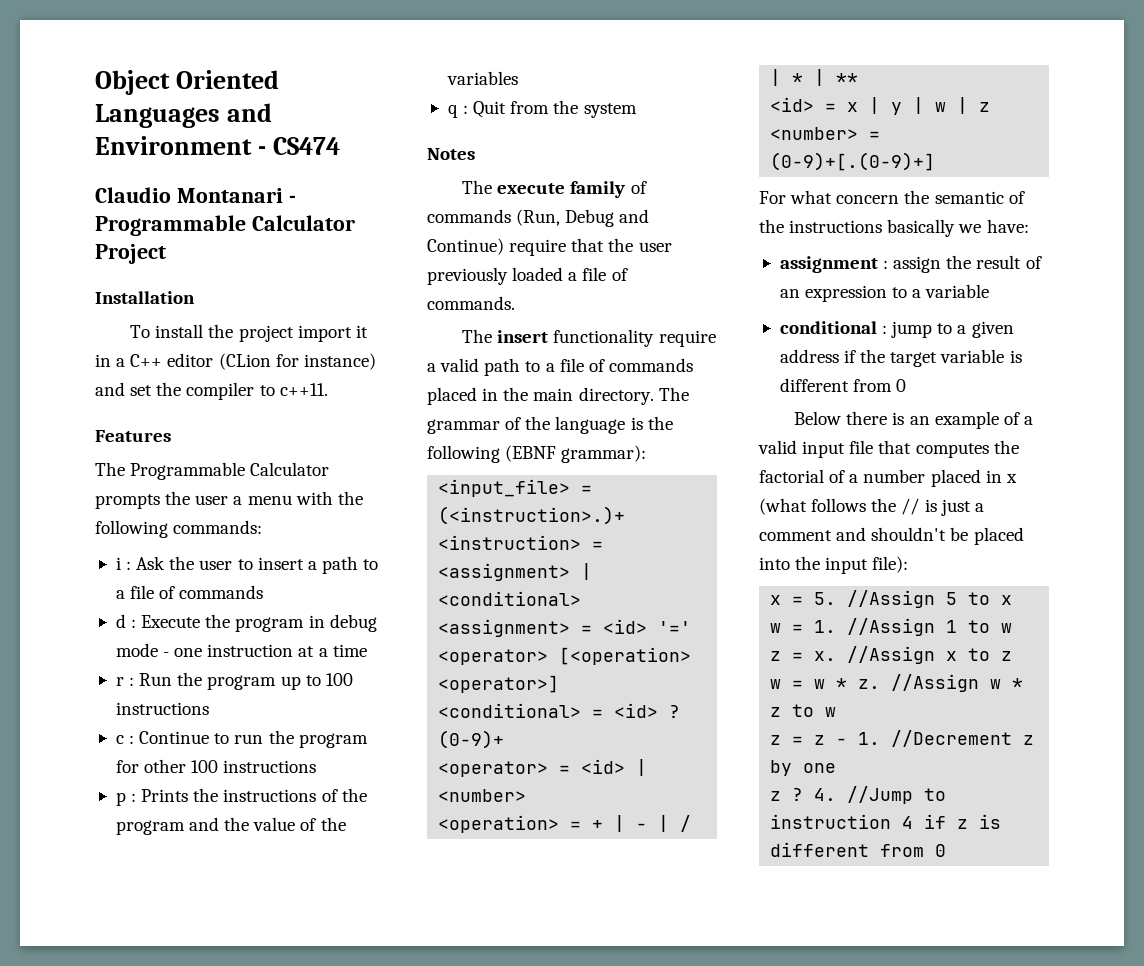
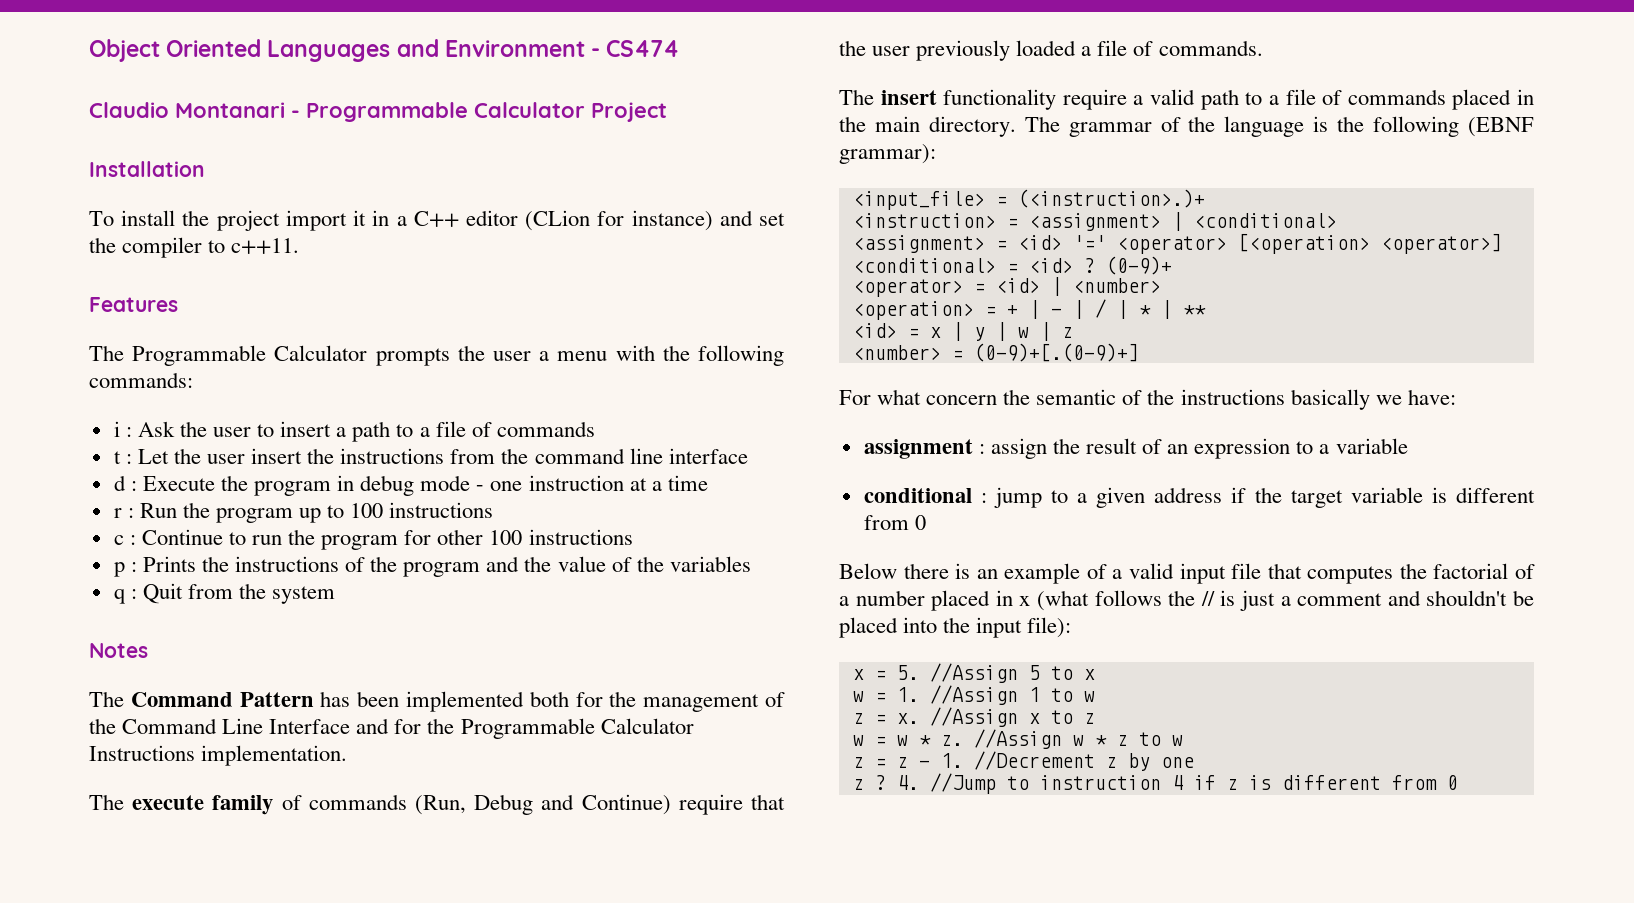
(264, 592) none -> [113,448,748,464] // t : Let the user insert the instructions from the command line interface
(475, 154) none -> [89,691,785,712] [89,718,694,739] [89,745,348,766] // The Command Pattern has been implemented both for the management of the Command Line Interface and for the Programmable Calculator Instructions implementation.

